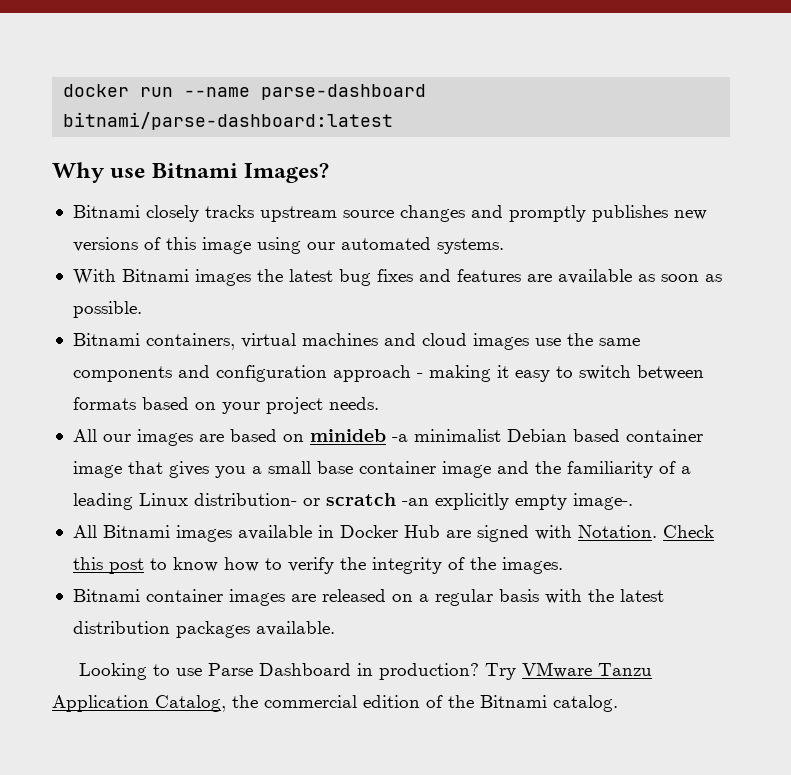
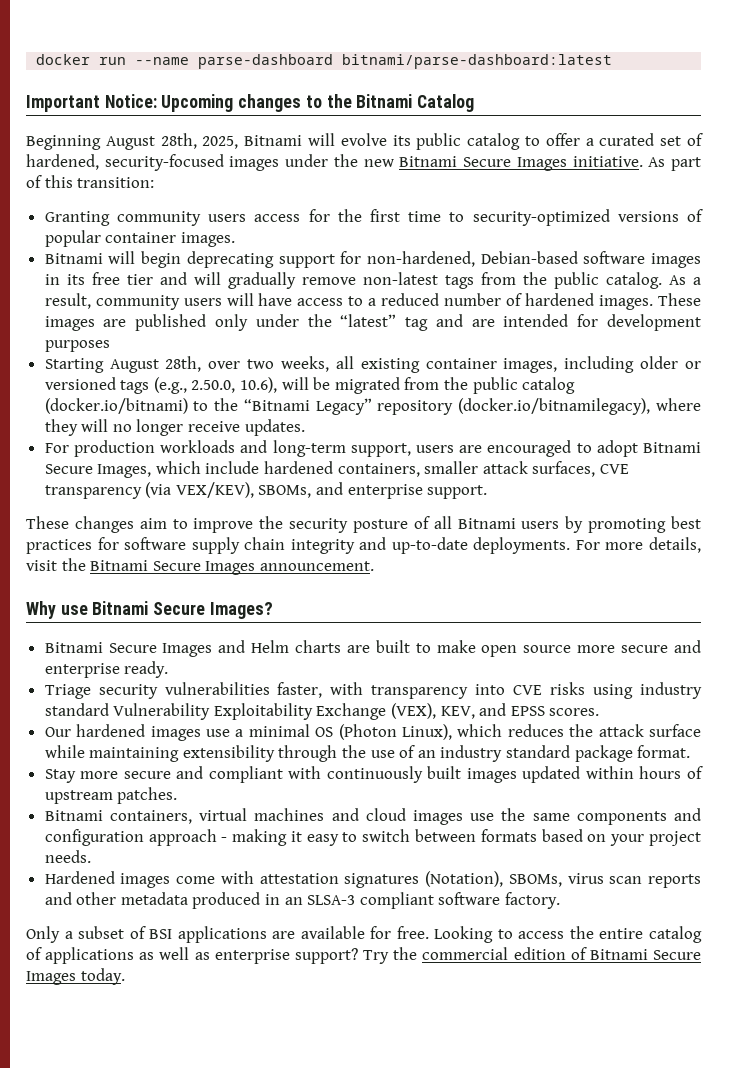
(394, 121) none -> [26,94,475,112] [26,133,703,150] [26,154,702,171] [26,175,155,188] [44,209,703,226] [44,230,235,247] [44,251,701,268] [44,272,701,289] [44,293,701,310] [44,314,701,331] [44,340,110,352] [44,356,701,373] [44,377,576,394] [44,398,701,415] [44,419,305,436] [44,440,701,457] [44,461,630,478] [44,482,488,499] [26,516,701,533] [26,537,701,554] [26,558,374,575] // Important Notice: Upcoming changes to the Bitnami Catalog // Beginning August 28th, 2025, Bitnami will evolve its public catalog to offer a curated set of hardened, security-focused images under the new Bitnami Secure Images initiative. As part of this transition: // Granting community users access for the first time to security-optimized versions of popular container images. // Bitnami will begin deprecating support for non-hardened, Debian-based software images in its free tier and will gradually remove non-latest tags from the public catalog. As a result, community users will have access to a reduced number of hardened images. These images are published only under the “latest” tag and are intended for development purposes // Starting August 28th, over two weeks, all existing container images, including older or versioned tags (e.g., 2.50.0, 10.6), will be migrated from the public catalog (docker.io/bitnami) to the “Bitnami Legacy” repository (docker.io/bitnamilegacy), where they will no longer receive updates. // For production workloads and long-term support, users are encouraged to adopt Bitnami Secure Images, which include hardened containers, smaller attack surfaces, CVE transparency (via VEX/KEV), SBOMs, and enterprise support. // These changes aim to improve the security posture of all Bitnami users by promoting best practices for software supply chain integrity and up-to-date deployments. For more details, visit the Bitnami Secure Images announcement.
(238, 170) none -> [153,602,206,615] Secure
[145,205,707,222] [72,237,504,254] [72,269,722,286] [72,301,142,318] closely tracks upstream source changes and promptly publishes new versions of this image using our automated systems. // With Bitnami images the latest bug fixes and features are available as soon as possible. -> [108,640,701,657] [44,661,169,678] [44,682,702,699] [44,703,600,720] [44,724,701,741] [44,745,691,762] [44,766,703,783] [44,787,178,804] Secure Images and Helm charts are built to make open source more secure and enterprise ready. // Triage security vulnerabilities faster, with transparency into CVE risks using industry standard Vulnerability Exploitability Exchange (VEX), KEV, and EPSS scores. // Our hardened images use a minimal OS (Photon Linux), which reduces the attack surface while maintaining extensibility through the use of an industry standard package format. // Stay more secure and compliant with continuously built images updated within hours of upstream patches.
[72,429,703,446] [72,461,691,478] [72,493,633,510] [72,525,714,542] [72,557,563,574] [72,589,664,606] [72,621,335,638] [79,662,653,680] [52,695,618,712] All our images are based on minideb -a minimalist Debian based container image that gives you a small base container image and the familiarity of a leading Linux distribution- or scratch -an explicitly empty image-. // All Bitnami images available in Docker Hub are signed with Notation. Check this post to know how to verify the integrity of the images. // Bitnami container images are released on a regular basis with the latest distribution packages available. // Looking to use Parse Dashboard in production? Try VMware Tanzu Application Catalog, the commercial edition of the Bitnami catalog. -> [44,871,701,888] [44,892,561,909] [26,926,702,943] [26,947,701,964] [26,968,125,985] Hardened images come with attestation signatures (Notation), SBOMs, virus scan reports and other metadata produced in an SLSA-3 compliant software factory. // Only a subset of BSI applications are available for free. Looking to access the entire catalog of applications as well as enterprise support? Try the commercial edition of Bitnami Secure Images today.

